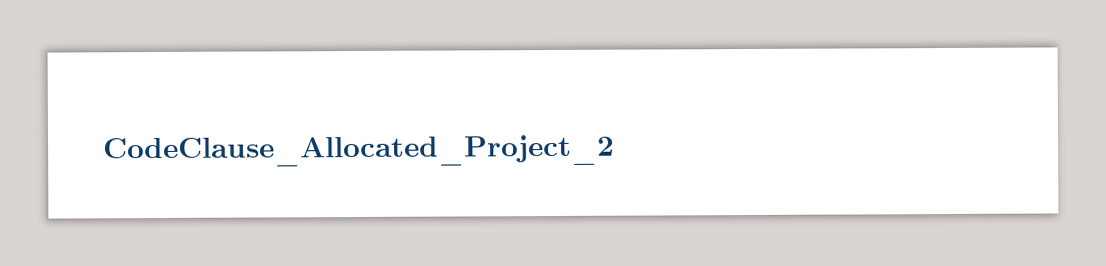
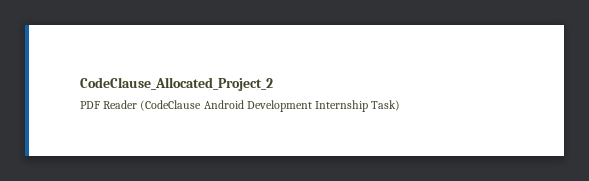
(615, 151) none -> [80,100,401,112] // PDF Reader (CodeClause Android Development Internship Task)

